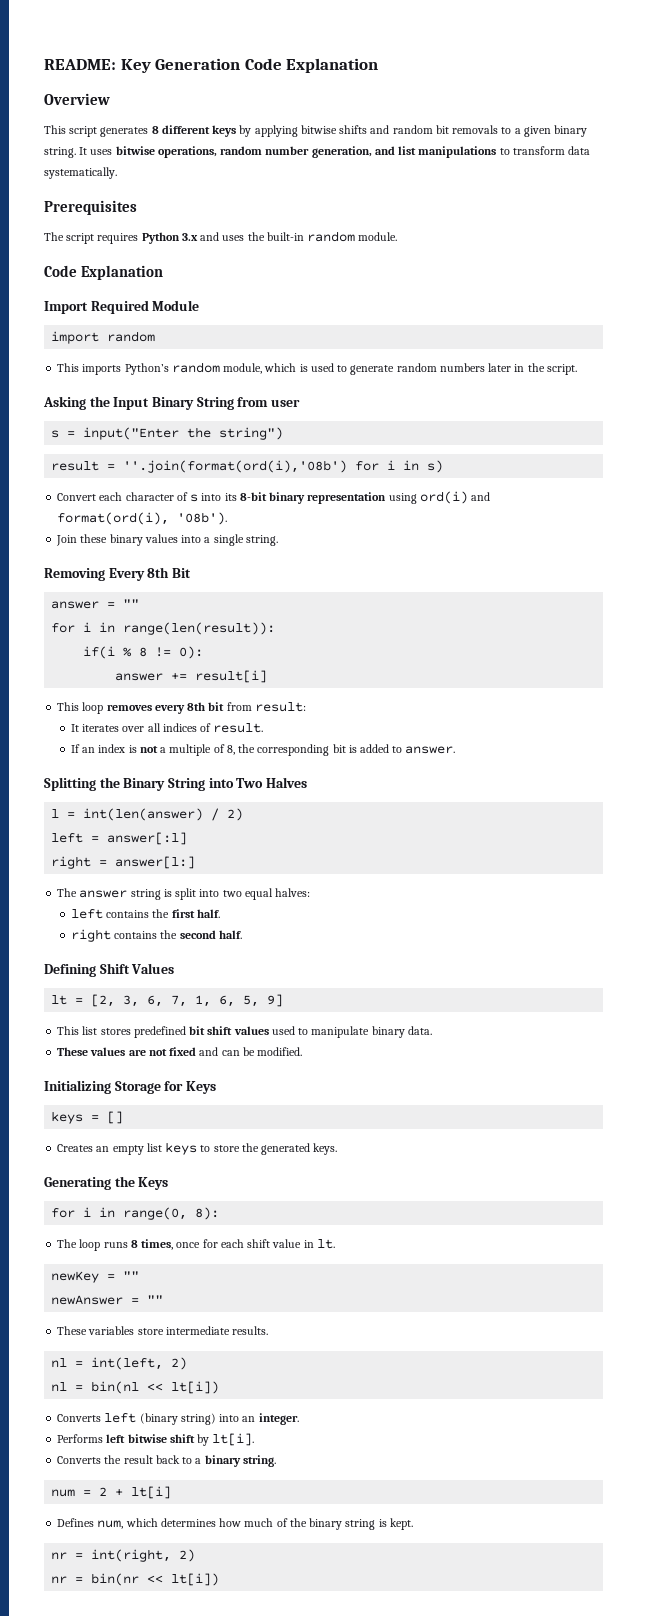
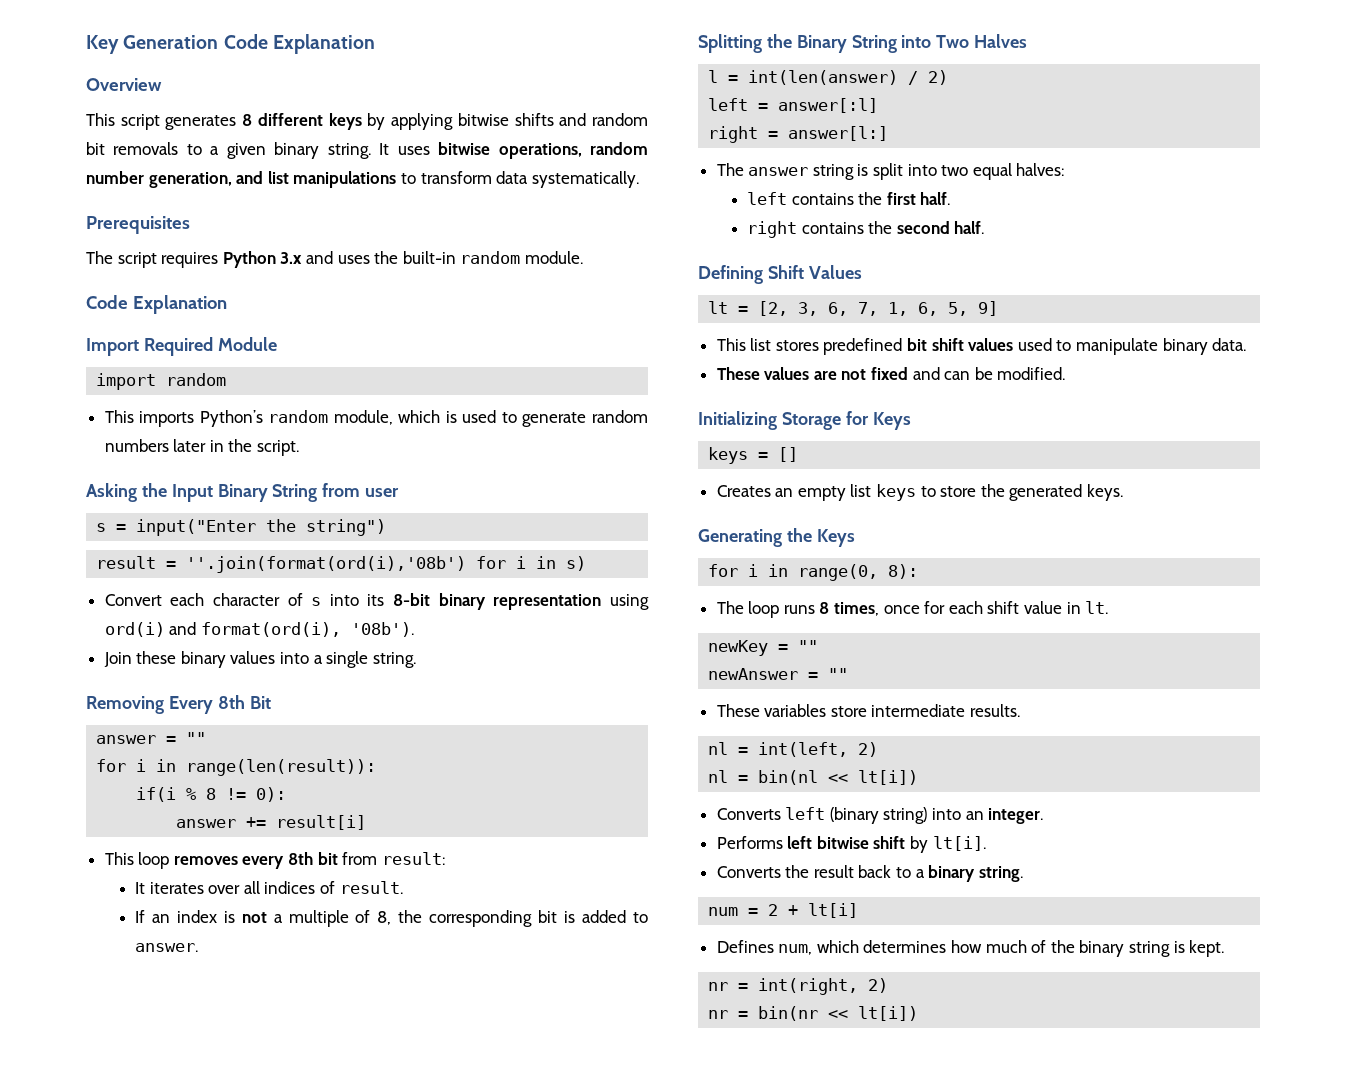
[44,59,116,70] README: -> (86, 44) none

